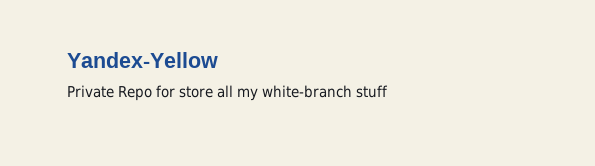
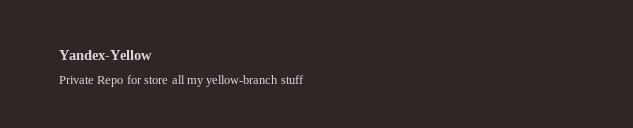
[262,85,352,98] white-branch -> [206,75,279,87] yellow-branch

